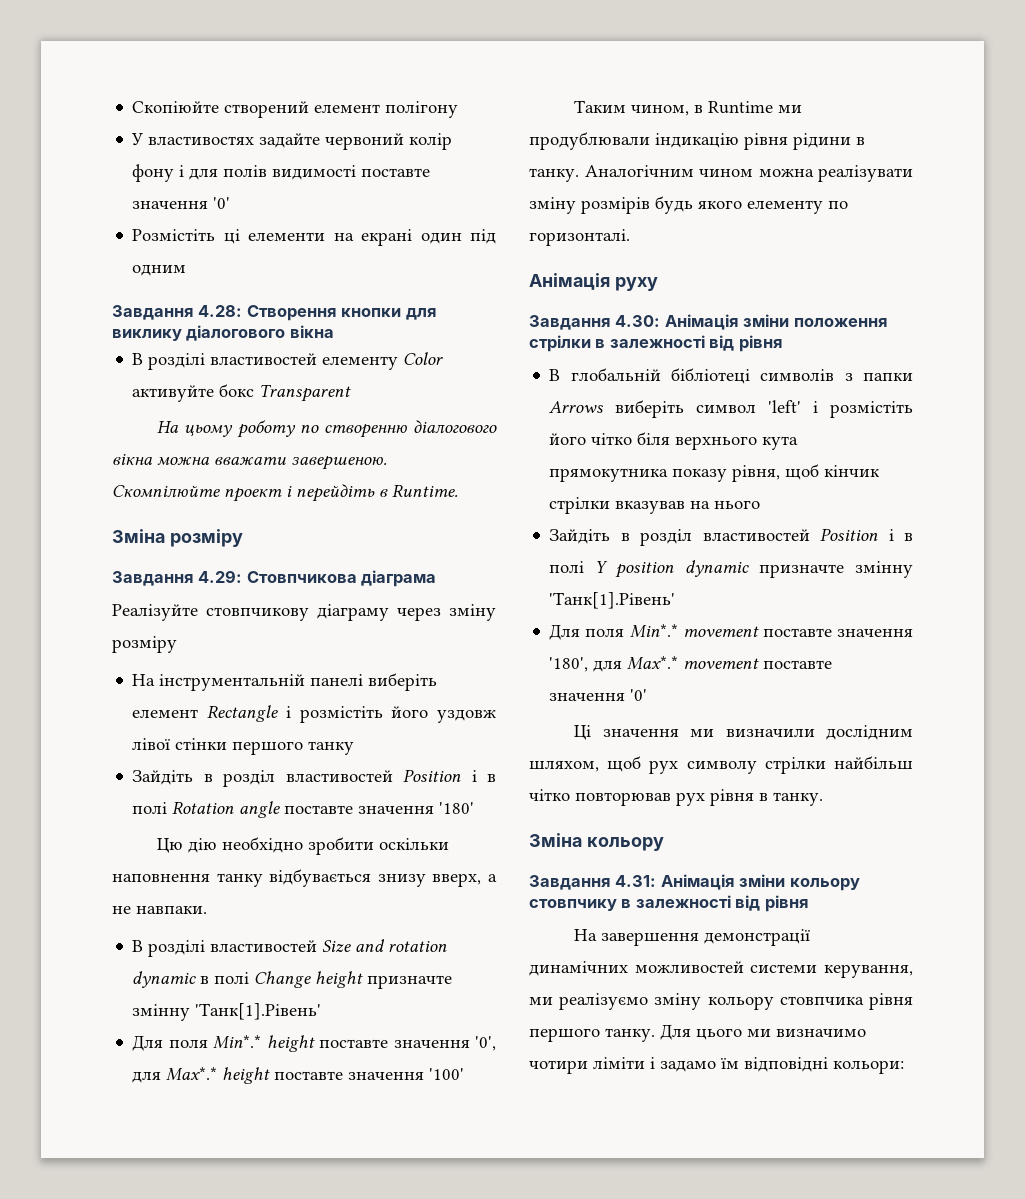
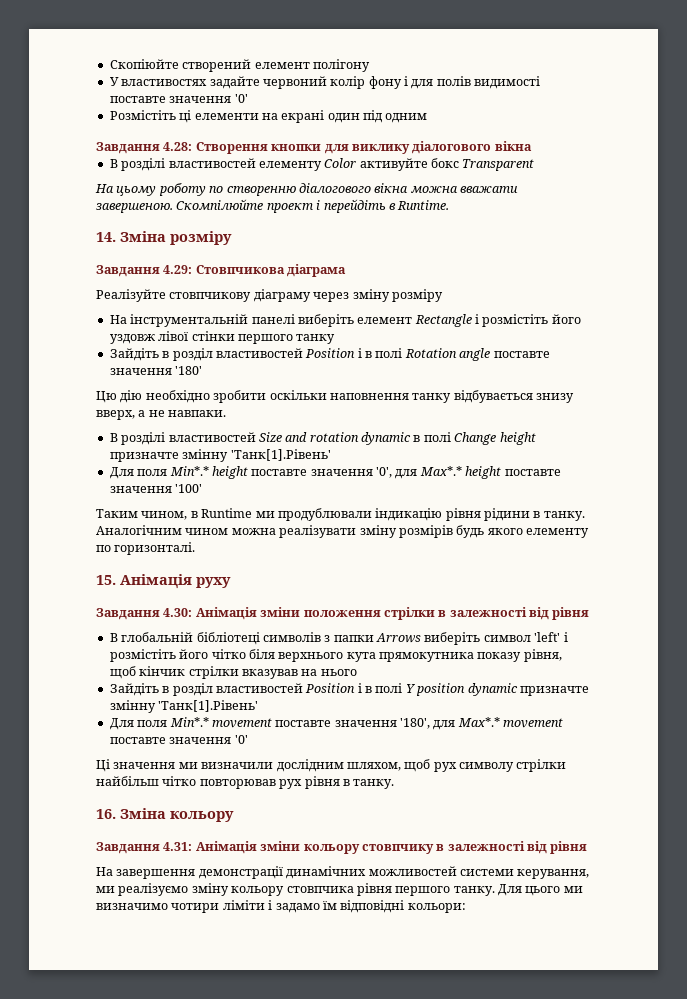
(458, 490) none -> [96,232,116,242] 14.
(630, 237) none -> [96,575,116,585] 15.
(823, 799) none -> [96,809,116,819] 16.

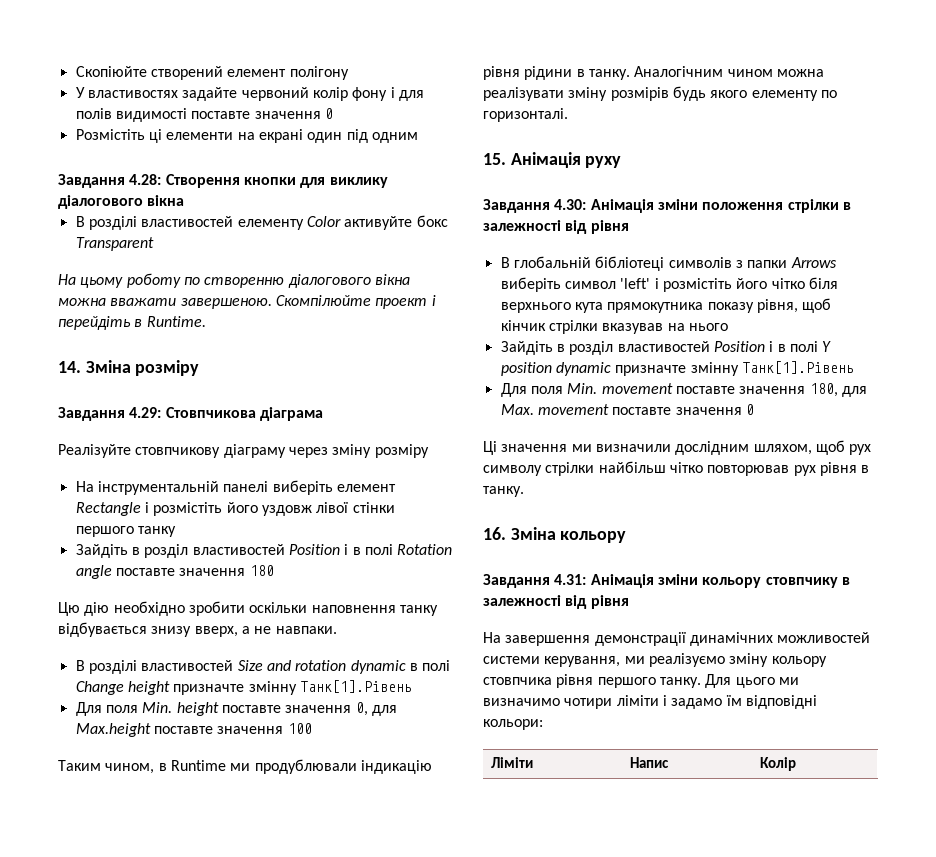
[234,94,248,103] '0' -> [324,108,333,119] 0
[175,366,203,375] '180' -> [249,565,274,576] 180
[230,449,331,461] [109,466,561,479] [109,484,203,493] 'Танк[1].Рівень' // Для поля Min*.* height поставте значення '0', для Max*.* height поставте значення '100' -> [299,680,412,693] [75,702,397,716] [75,723,312,737] Танк[1].Рівень // Для поля Min. height поставте значення 0, для Max.height поставте значення 100
[158,700,259,712] [109,717,564,730] [109,735,248,744] 'Танк[1].Рівень' // Для поля Min*.* movement поставте значення '180', для Max*.* movement поставте значення '0' -> [741,361,854,374] [500,383,867,397] [500,404,754,415] Танк[1].Рівень // Для поля Min. movement поставте значення 180, для Max. movement поставте значення 0
(466, 908) none -> [490,757,533,768] [629,757,669,768] [759,757,796,771] // Ліміти | Напис | Колір

